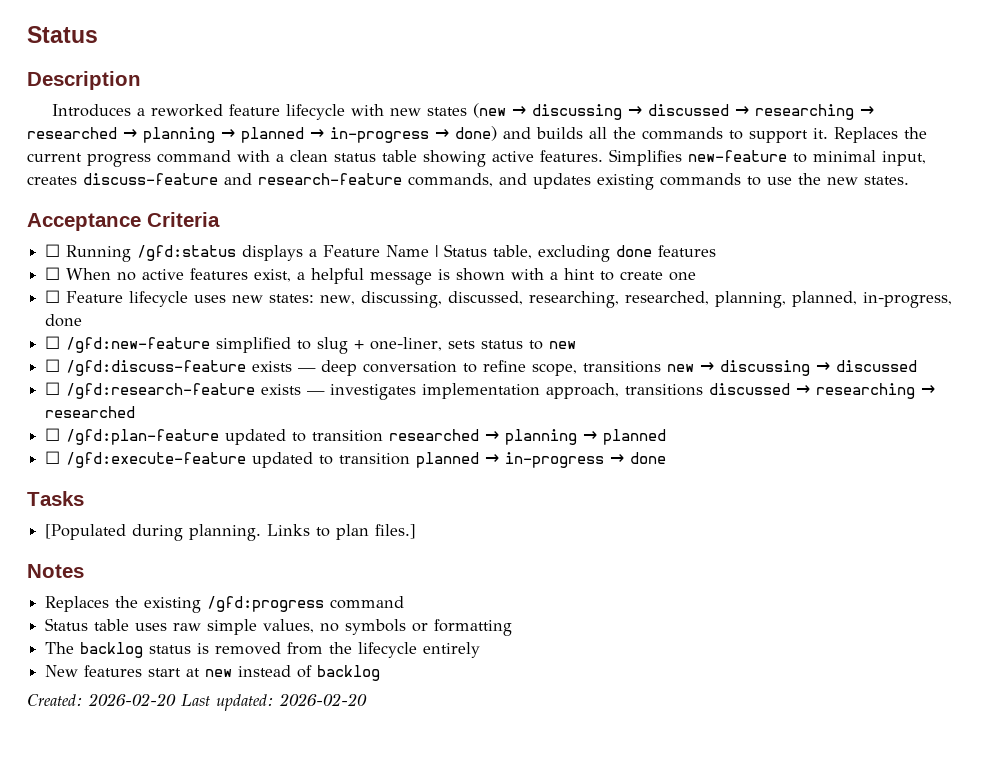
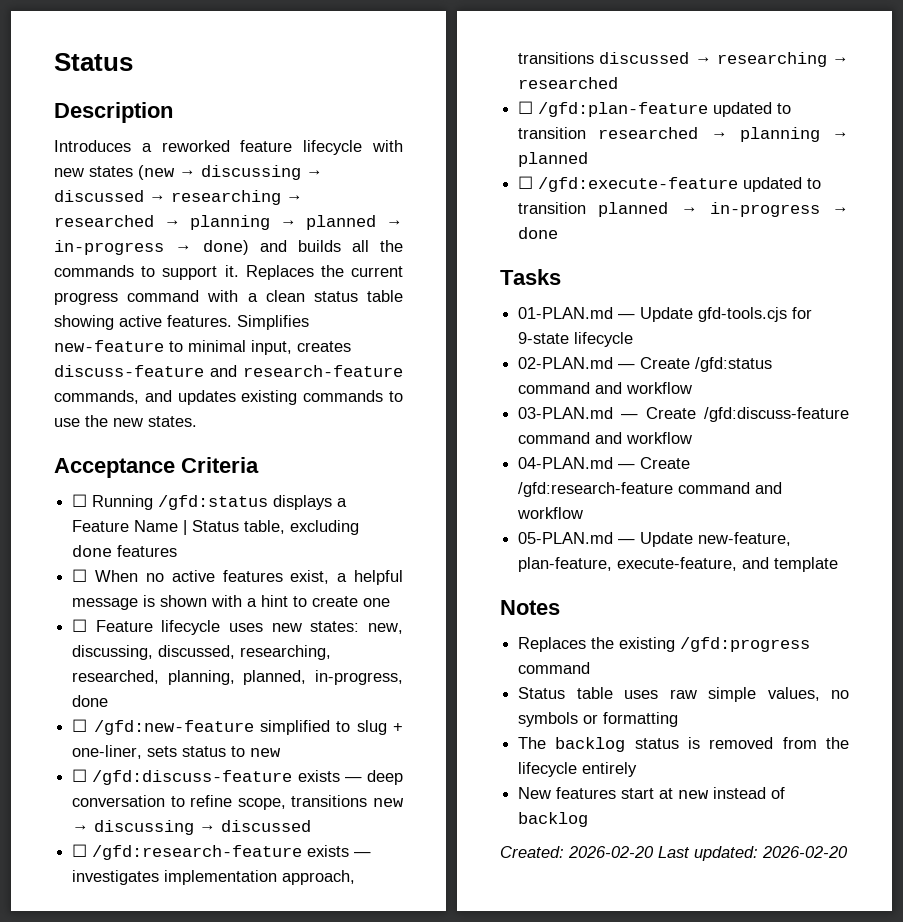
[45,524,417,541] [Populated during planning. Links to plan files.] -> [518,307,813,322] [518,332,634,347] [518,357,773,372] [518,382,693,394] [518,407,849,422] [518,432,693,444] [518,457,691,469] [518,482,783,497] [517,507,584,519] [518,532,792,547] [518,557,839,572] 01-PLAN.md — Update gfd-tools.cjs for 9-state lifecycle // 02-PLAN.md — Create /gfd:status command and workflow // 03-PLAN.md — Create /gfd:discuss-feature command and workflow // 04-PLAN.md — Create /gfd:research-feature command and workflow // 05-PLAN.md — Update new-feature, plan-feature, execute-feature, and template

